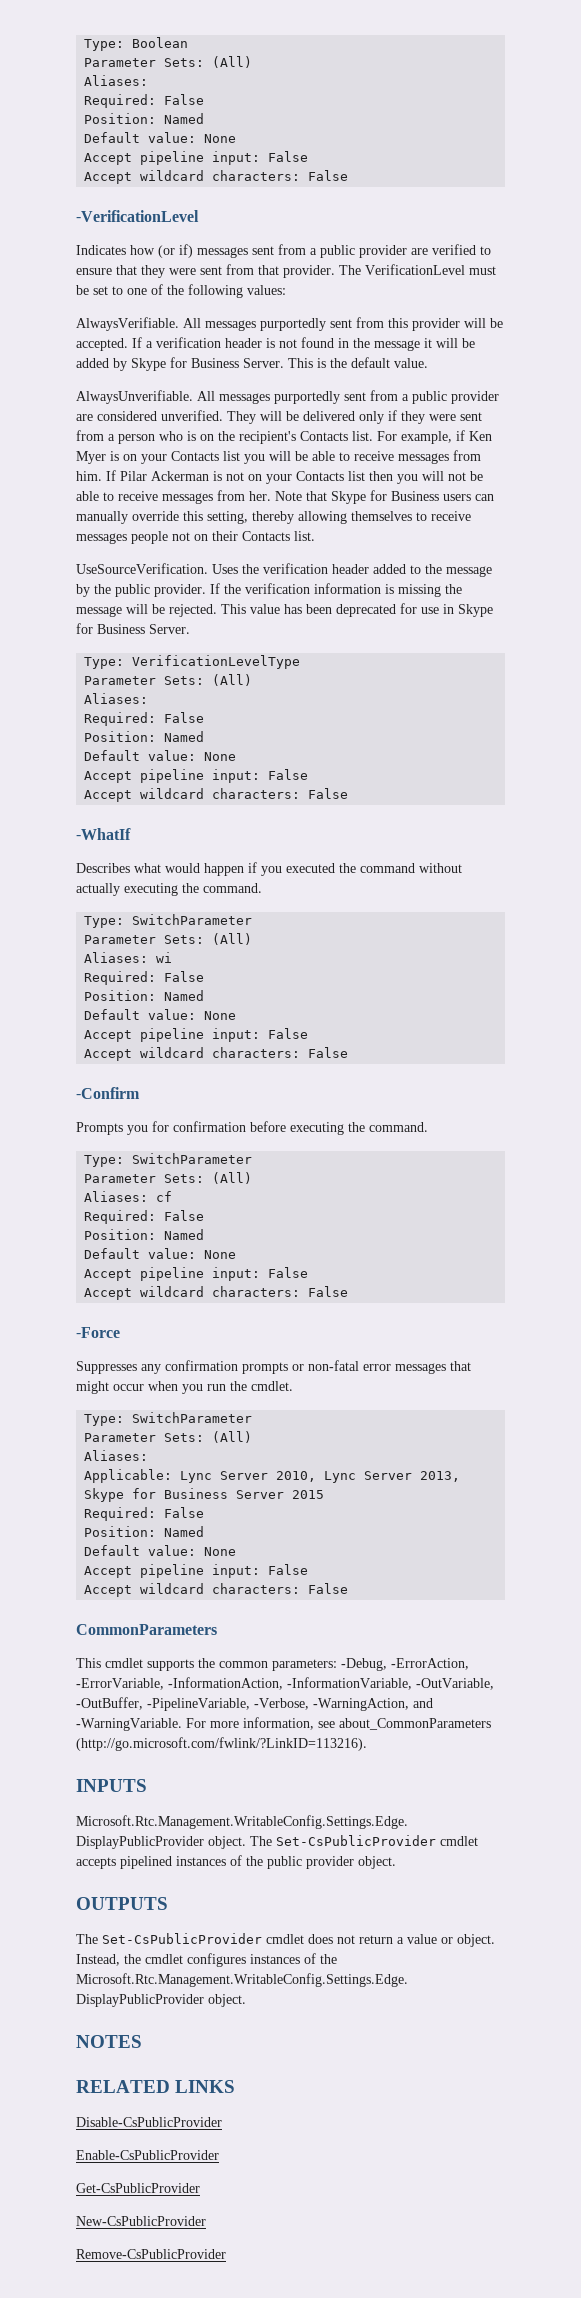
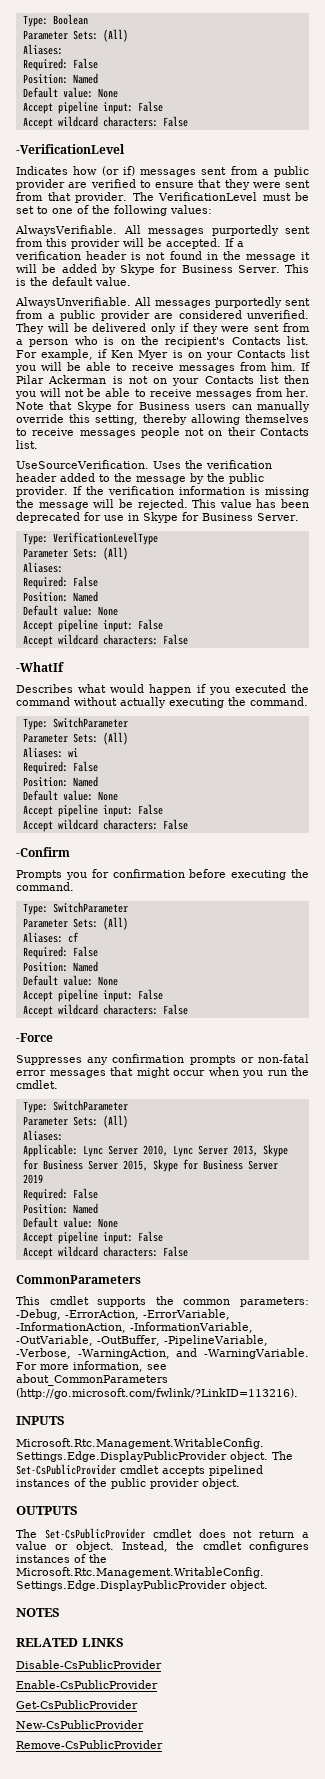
[292,1490,325,1499] 2015 -> [122,1159,278,1172] [22,1174,43,1184] 2015, Skype for Business Server 2019

